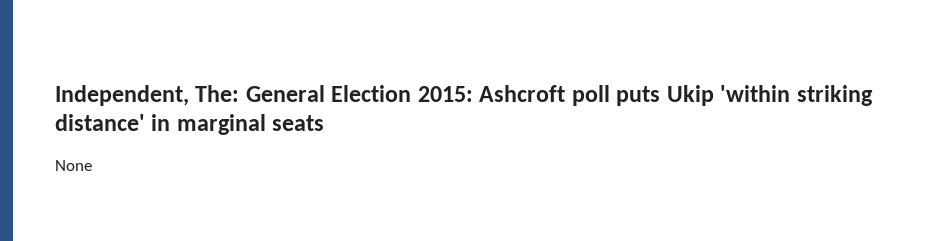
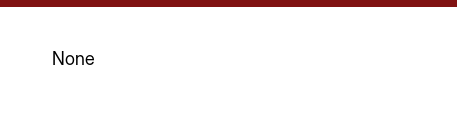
[55,85,873,106] [55,114,325,135] Independent, The: General Election 2015: Ashcroft poll puts Ukip 'within striking distance' in marginal seats // -> (52, 58) none

